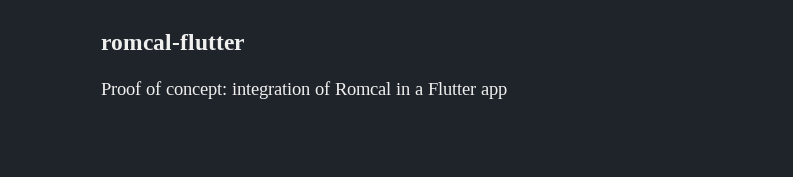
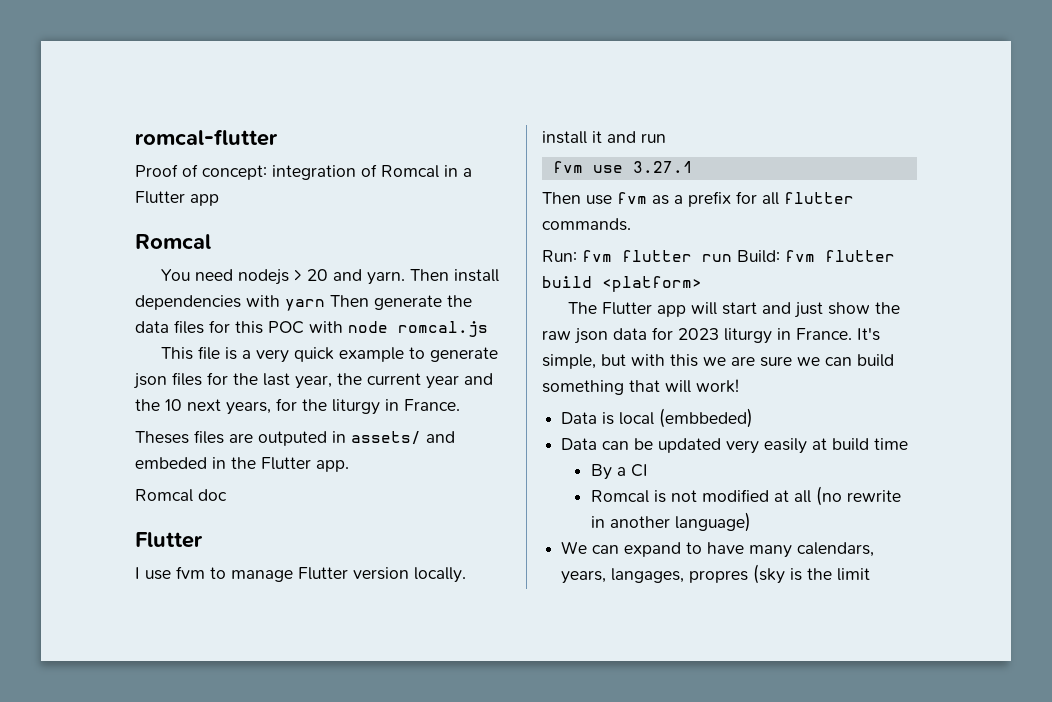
(507, 92) none -> [135,234,211,249] [161,269,500,285] [135,295,472,311] [135,320,488,337] [161,346,499,363] [133,372,493,389] [135,398,460,415] [135,430,455,446] [135,457,349,472] [135,489,227,502] [135,532,203,548] [135,566,466,583] [542,131,666,144] [552,161,693,173] [542,191,854,207] [542,218,631,231] [542,250,895,263] [542,276,702,292] [568,302,901,318] [542,327,880,344] [542,354,894,369] [542,379,739,395] [561,408,754,428] [561,438,909,454] [590,464,648,480] [590,486,901,506] [590,512,751,532] [561,541,875,558] [561,564,871,584] // Romcal // You need nodejs > 20 and yarn. Then install dependencies with yarn Then generate the data files for this POC with node romcal.js // This file is a very quick example to generate json files for the last year, the current year and the 10 next years, for the liturgy in France. // Theses files are outputed in assets/ and embeded in the Flutter app. // Romcal doc // Flutter // I use fvm to manage Flutter version locally. install it and run // fvm use 3.27.1 // Then use fvm as a prefix for all flutter commands. // Run: fvm flutter run Build: fvm flutter build <platform> // The Flutter app will start and just show the raw json data for 2023 liturgy in France. It's simple, but with this we are sure we can build something that will work! // Data is local (embbeded) // Data can be updated very easily at build time // By a CI // Romcal is not modified at all (no rewrite in another language) // We can expand to have many calendars, years, langages, propres (sky is the limit

